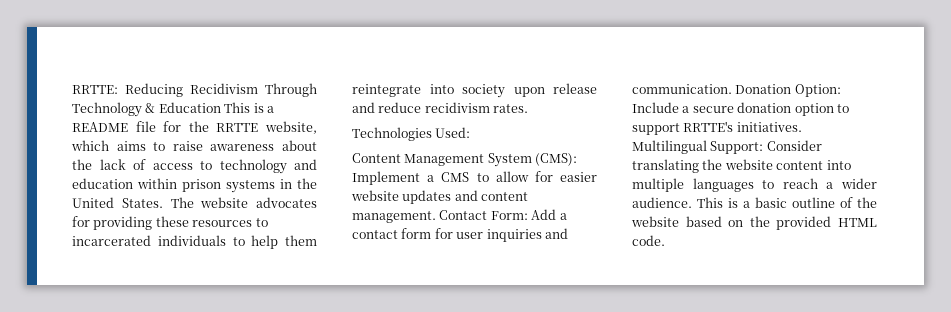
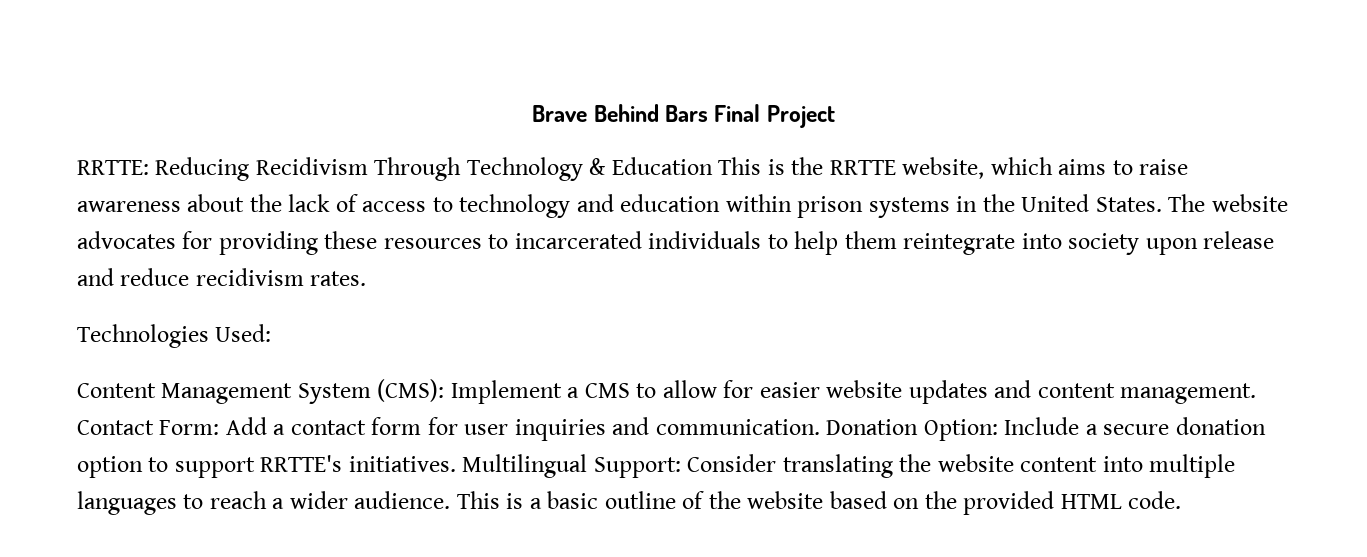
(72, 89) none -> [532,104,835,128] Brave Behind Bars Final Project //
[266,106,274,113] [72,121,182,132] a README file for -> (785, 167) none

